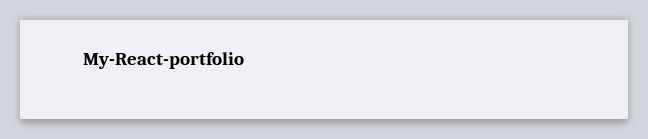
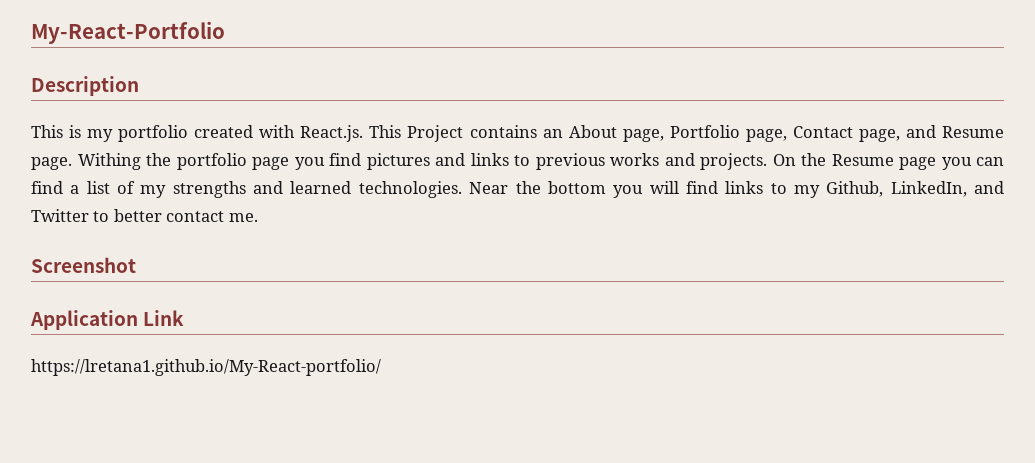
[83,52,244,69] My-React-portfolio -> [31,21,225,44] [31,76,139,96] [31,125,1004,142] [31,153,1004,170] [31,181,1005,198] [31,209,258,222] [31,257,136,273] [30,310,185,330] [31,359,381,376] My-React-Portfolio // Description // This is my portfolio created with React.js. This Project contains an About page, Portfolio page, Contact page, and Resume page. Withing the portfolio page you find pictures and links to previous works and projects. On the Resume page you can find a list of my strengths and learned technologies. Near the bottom you will find links to my Github, LinkedIn, and Twitter to better contact me. // Screenshot // Application Link // https://lretana1.github.io/My-React-portfolio/

